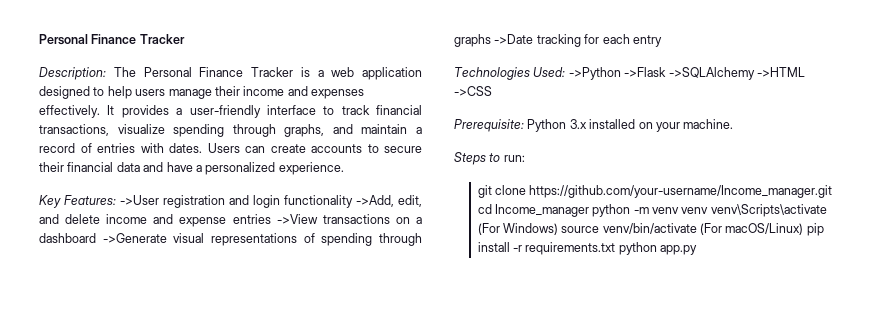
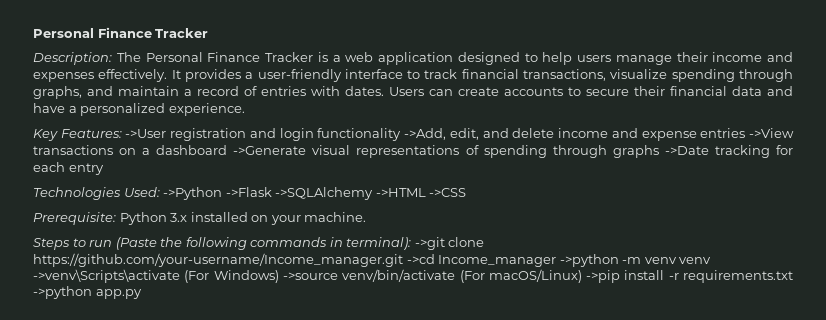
[503,155,525,162] [477,185,833,198] [477,204,631,217] run: // git clone https://github.com/your-username/Income_manager.git cd Income_manager python -> [89,237,485,250] [33,253,619,267] run (Paste the following commands in terminal): ->git clone https://github.com/your-username/Income_manager.git ->cd Income_manager ->python
[710,204,827,217] venv\Scripts\activate -> [33,269,180,283] ->venv\Scripts\activate
[561,226,600,233] source -> [282,272,338,280] ->source
[806,223,824,236] pip -> [586,270,621,283] ->pip
[618,242,657,255] python -> [33,286,92,299] ->python

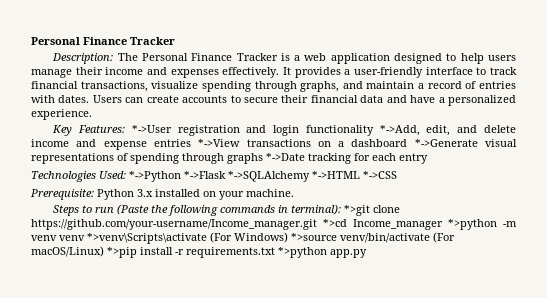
[125,129,167,138] ->User -> [131,125,172,133] *->User
[404,128,447,140] ->Add, -> [379,125,420,136] *->Add,
[749,128,795,138] ->View -> [198,139,241,147] *->View
[233,146,307,155] ->Generate -> [414,139,478,147] *->Generate
[664,146,709,155] ->Date -> [266,153,305,161] *->Date
[163,187,467,200] ->Python ->Flask ->SQLAlchemy ->HTML ->CSS -> [129,171,397,182] *->Python *->Flask *->SQLAlchemy *->HTML *->CSS
[414,237,445,250] ->git -> [344,205,371,216] *>git
[406,254,619,267] ->cd Income_manager ->python -> [323,219,497,230] *>cd Income_manager *>python
[33,269,180,283] ->venv\Scripts\activate -> [87,233,207,244] *>venv\Scripts\activate
[282,272,338,280] ->source -> [291,233,337,241] *>source
[586,270,621,283] ->pip -> [107,247,137,258] *>pip
[33,286,92,299] ->python -> [278,247,327,258] *>python

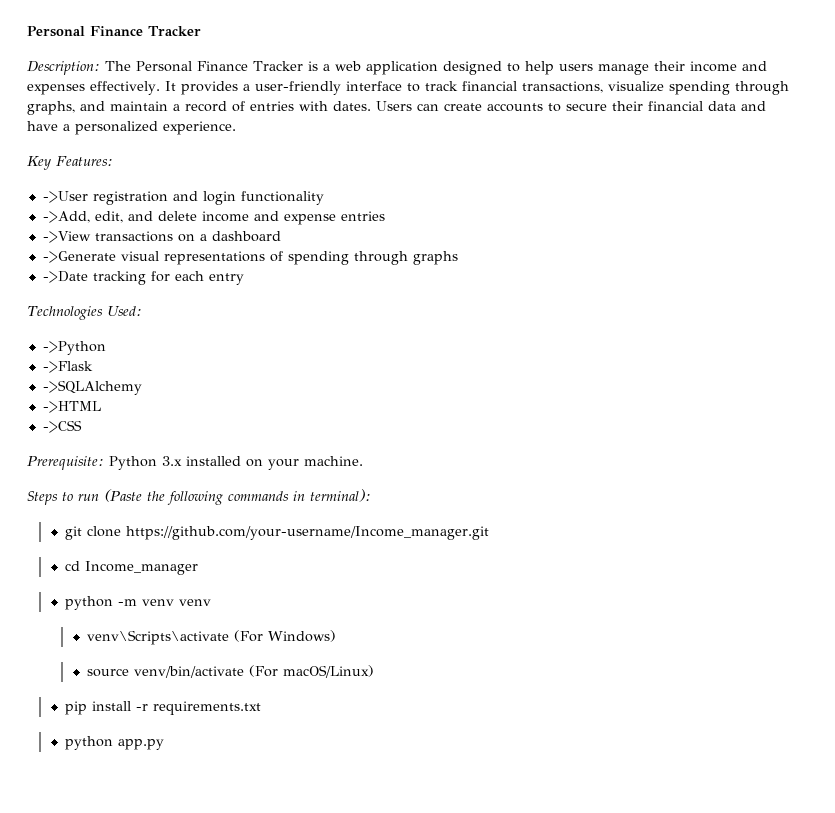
[131,125,172,133] *->User -> [42,191,88,203] // ->User
[379,125,420,136] *->Add, -> [42,211,90,223] // ->Add,
[198,139,241,147] *->View -> [42,231,91,243] // ->View
[414,139,478,147] *->Generate -> [42,251,116,263] // ->Generate
[266,153,305,161] *->Date -> [42,271,88,283] // ->Date
[129,171,397,182] *->Python *->Flask *->SQLAlchemy *->HTML *->CSS -> [42,341,106,355] [42,361,93,373] [42,380,142,395] [42,401,101,413] [42,420,82,433] // ->Python // ->Flask // ->SQLAlchemy // ->HTML // ->CSS
[344,205,371,216] *>git -> [64,526,82,540] // git
[323,219,347,227] *>cd -> [64,561,80,571] // cd
[448,219,497,230] *>python -> [64,596,113,610] // python
[87,233,207,244] *>venv\Scripts\activate -> [86,630,229,645] // venv\Scripts\activate
[291,233,337,241] *>source -> [86,668,129,677] // source
[107,247,137,258] *>pip -> [64,701,87,715] // pip
[278,247,327,258] *>python -> [64,736,113,750] // python

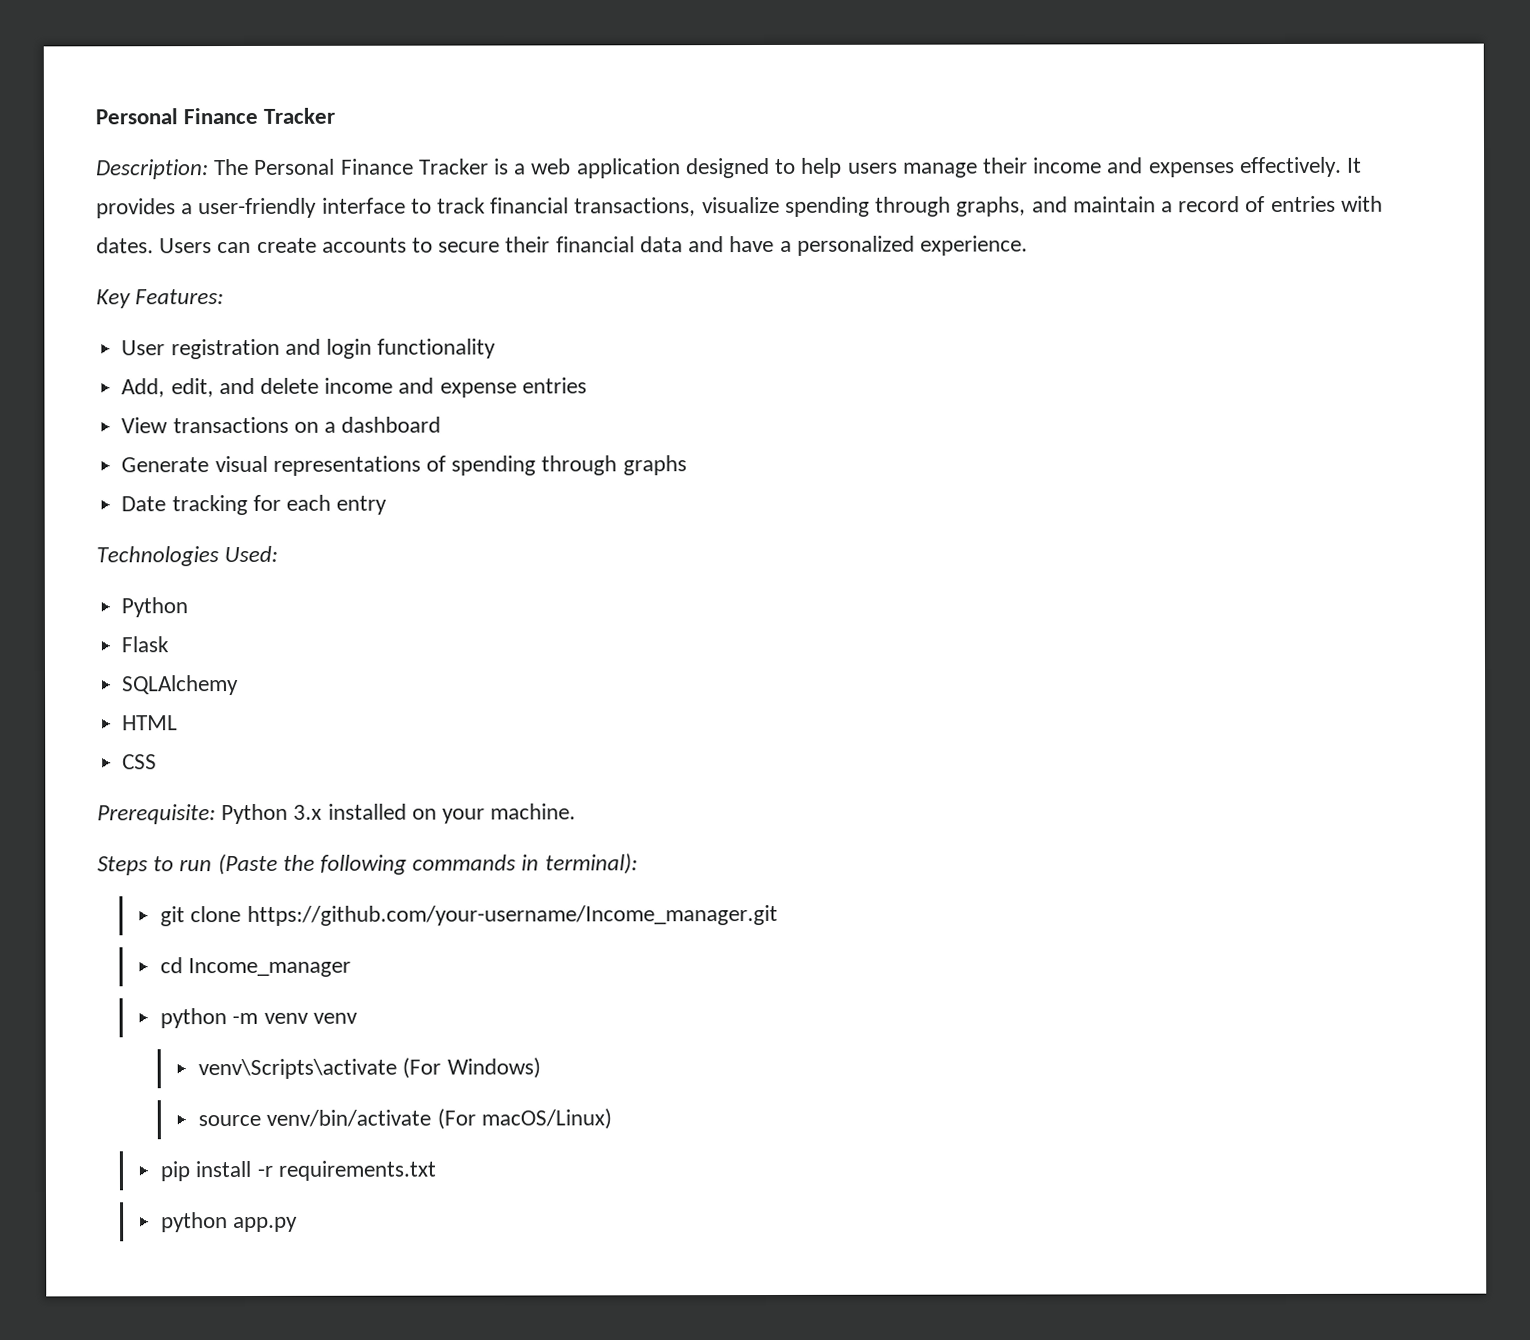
[42,191,88,203] ->User -> [121,340,166,356] User
[42,211,90,223] ->Add, -> [121,378,166,398] Add,
[42,231,91,243] ->View -> [121,417,169,434] View
[42,251,116,263] ->Generate -> [121,457,210,473] Generate
[42,271,88,283] ->Date -> [121,496,167,512] Date
[42,341,106,355] [42,361,93,373] [42,380,142,395] [42,401,101,413] [42,420,82,433] ->Python // ->Flask // ->SQLAlchemy // ->HTML // ->CSS -> [121,597,189,618] [121,636,170,653] [122,675,240,696] [122,715,179,731] [122,754,158,770] Python // Flask // SQLAlchemy // HTML // CSS

